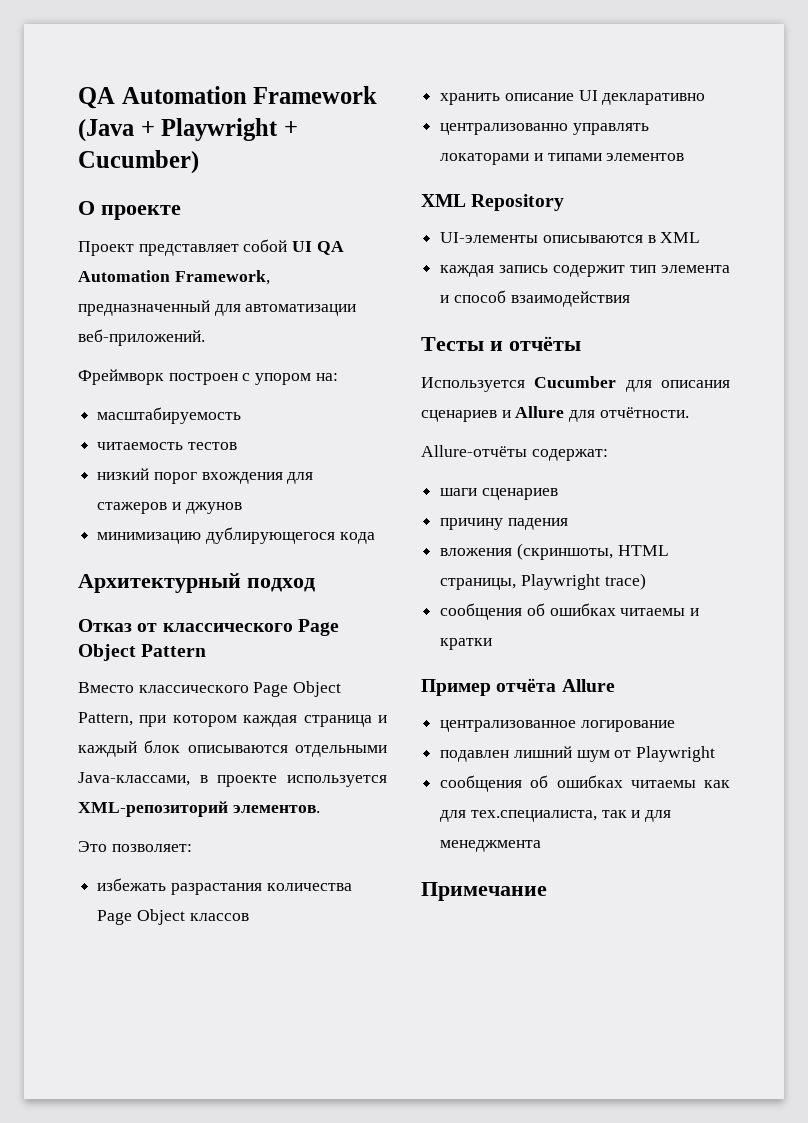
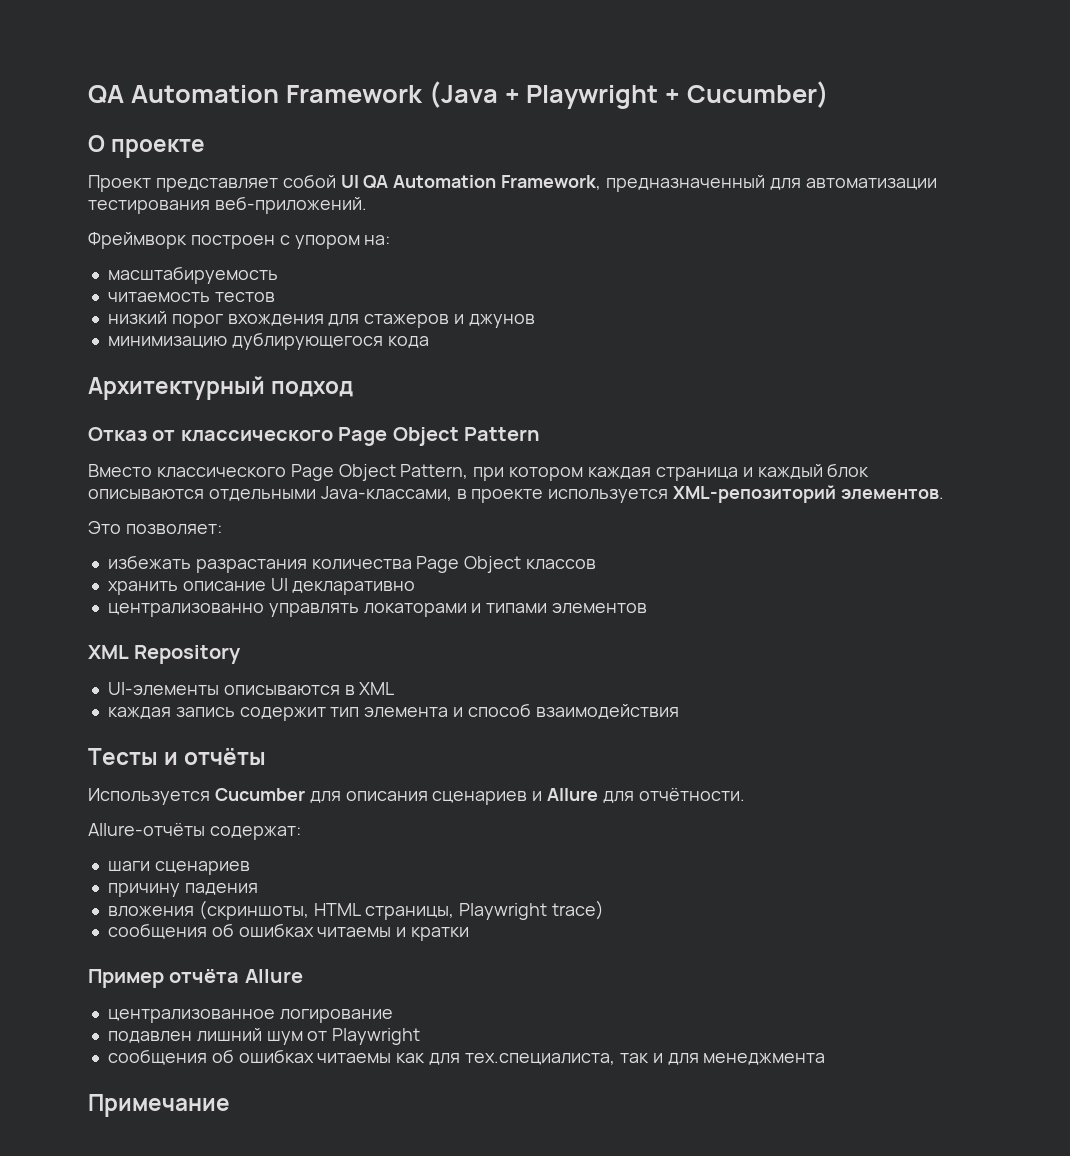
(357, 310) none -> [88,200,210,214] тестирования

